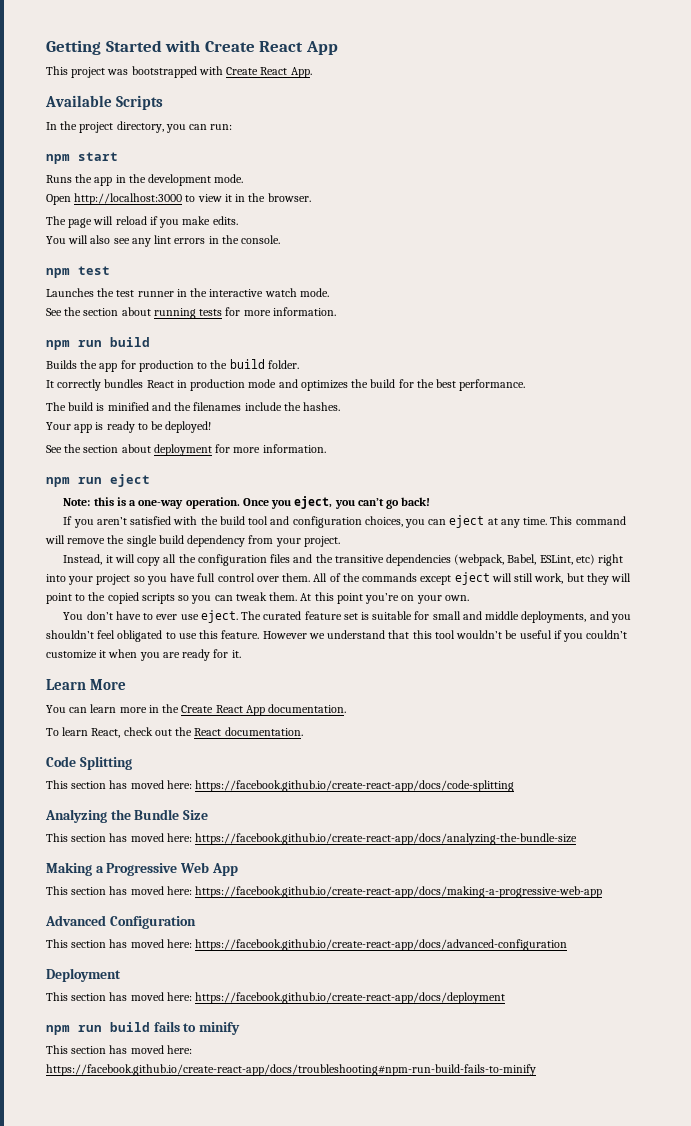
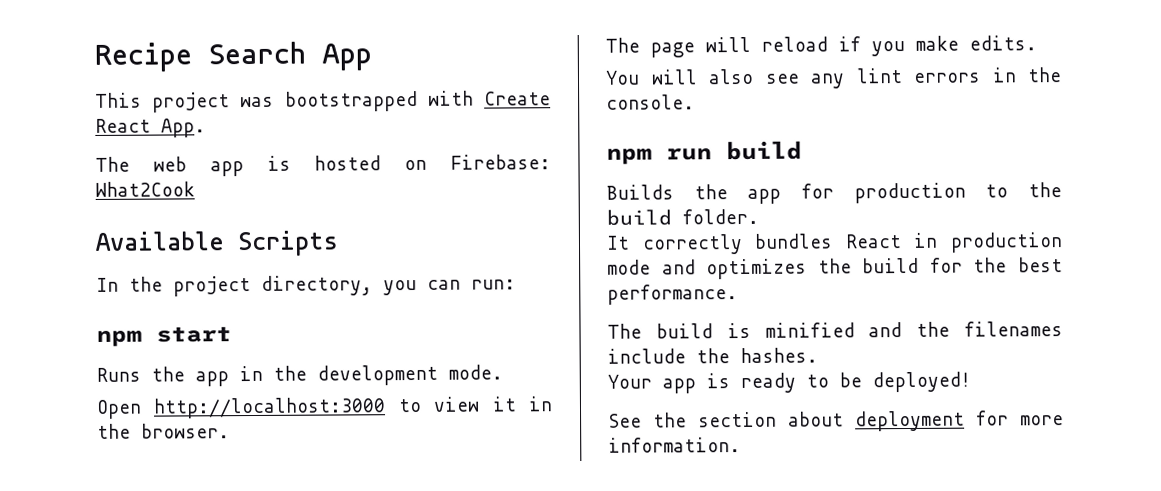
[46,40,304,55] Getting Started with Create React -> [94,41,306,72] Recipe Search
(312, 72) none -> [95,154,551,177] [95,181,195,197] // The web app is hosted on Firebase: What2Cook
[46,266,110,278] [46,288,329,297] [46,307,336,319] // npm test // Launches the test runner in the interactive watch mode. // See the section about running tests for more information. -> (695, 102) none
[46,474,150,487] [63,496,431,509] [63,515,626,528] [45,535,340,547] [63,554,624,566] [46,572,632,585] [46,592,469,604] [63,610,631,623] [46,630,628,642] [46,649,241,661] [46,679,127,690] [46,704,347,716] [46,727,303,738] [46,756,132,770] [46,780,515,792] [45,809,208,823] [46,833,578,845] [46,862,238,876] [46,886,603,898] [45,915,196,929] [46,939,568,951] [46,968,121,982] [46,992,506,1004] [46,1021,240,1035] [46,1045,192,1054] [46,1064,536,1076] // npm run eject // Note: this is a one-way operation. Once you eject, you can’t go back! // If you aren’t satisfied with the build tool and configuration choices, you can eject at any time. This command will remove the single build dependency from your project. // Instead, it will copy all the configuration files and the transitive dependencies (webpack, Babel, ESLint, etc) right into your project so you have full control over them. All of the commands except eject will still work, but they will point to the copied scripts so you can tweak them. At this point you’re on your own. // You don’t have to ever use eject. The curated feature set is suitable for small and middle deployments, and you shouldn’t feel obligated to use this feature. However we understand that this tool wouldn’t be useful if you couldn’t customize it when you are ready for it. // Learn More // You can learn more in the Create React App documentation. // To learn React, check out the React documentation. // Code Splitting // This section has moved here: https://facebook.github.io/create-react-app/docs/code-splitting // Analyzing the Bundle Size // This section has moved here: https://facebook.github.io/create-react-app/docs/analyzing-the-bundle-size // Making a Progressive Web App // This section has moved here: https://facebook.github.io/create-react-app/docs/making-a-progressive-web-app // Advanced Configuration // This section has moved here: https://facebook.github.io/create-react-app/docs/advanced-configuration // Deployment // This section has moved here: https://facebook.github.io/create-react-app/docs/deployment // npm run build fails to minify // This section has moved here: https://facebook.github.io/create-react-app/docs/troubleshooting#npm-run-build-fails-to-minify -> (741, 445) none

